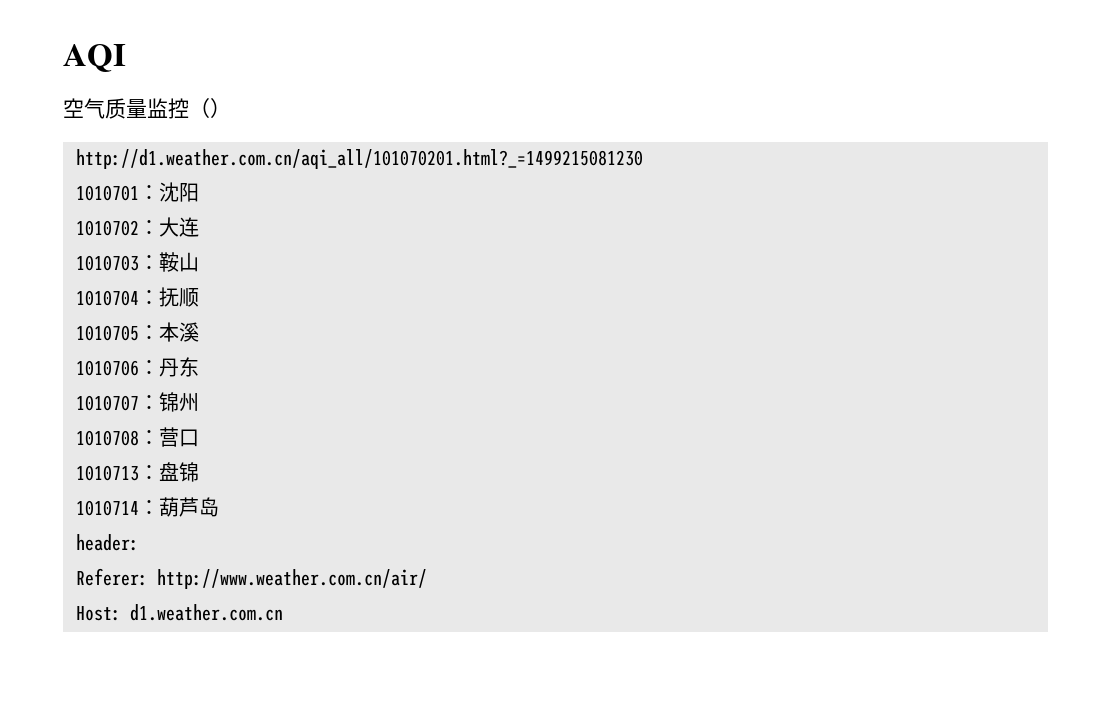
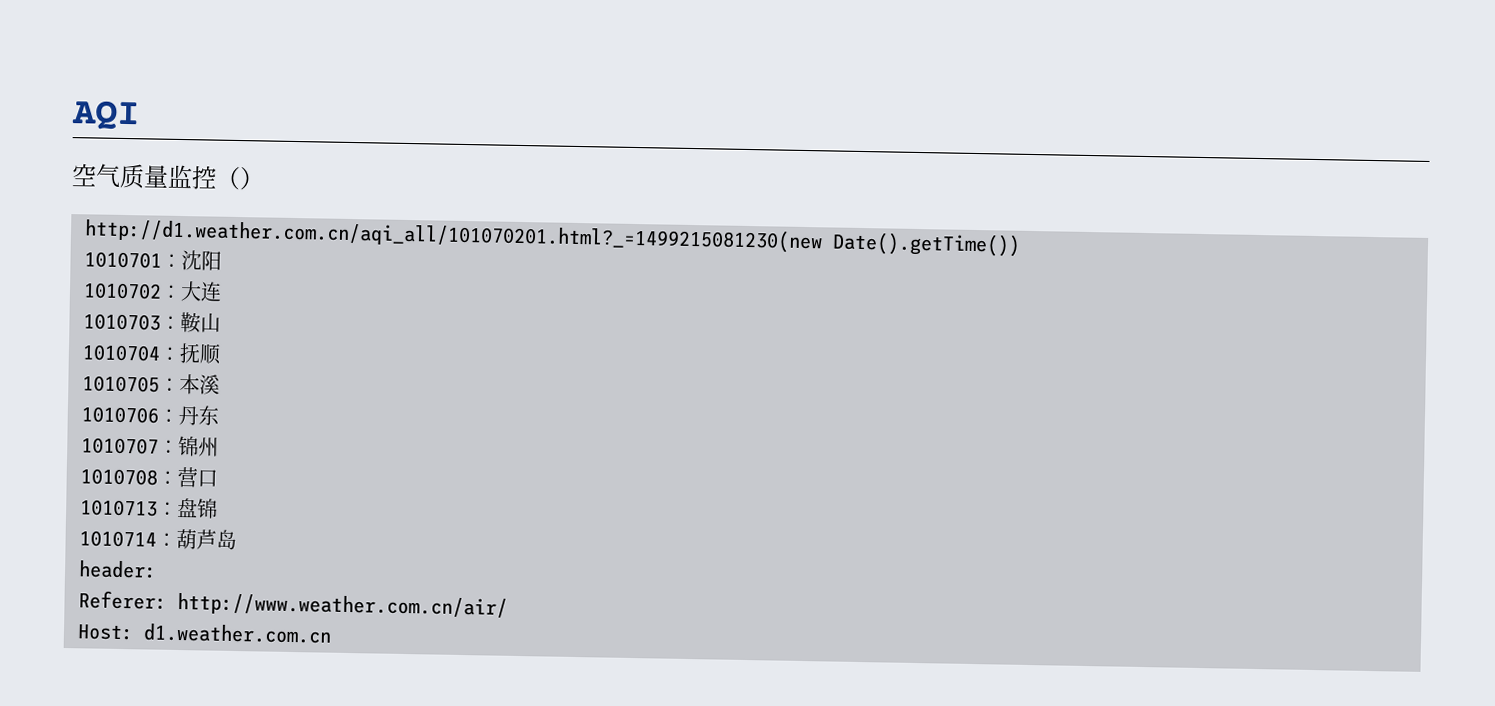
[75,149,643,169] http://d1.weather.com.cn/aqi_all/101070201.html?_=1499215081230 -> [84,218,1022,257] http://d1.weather.com.cn/aqi_all/101070201.html?_=1499215081230(new Date().getTime())

